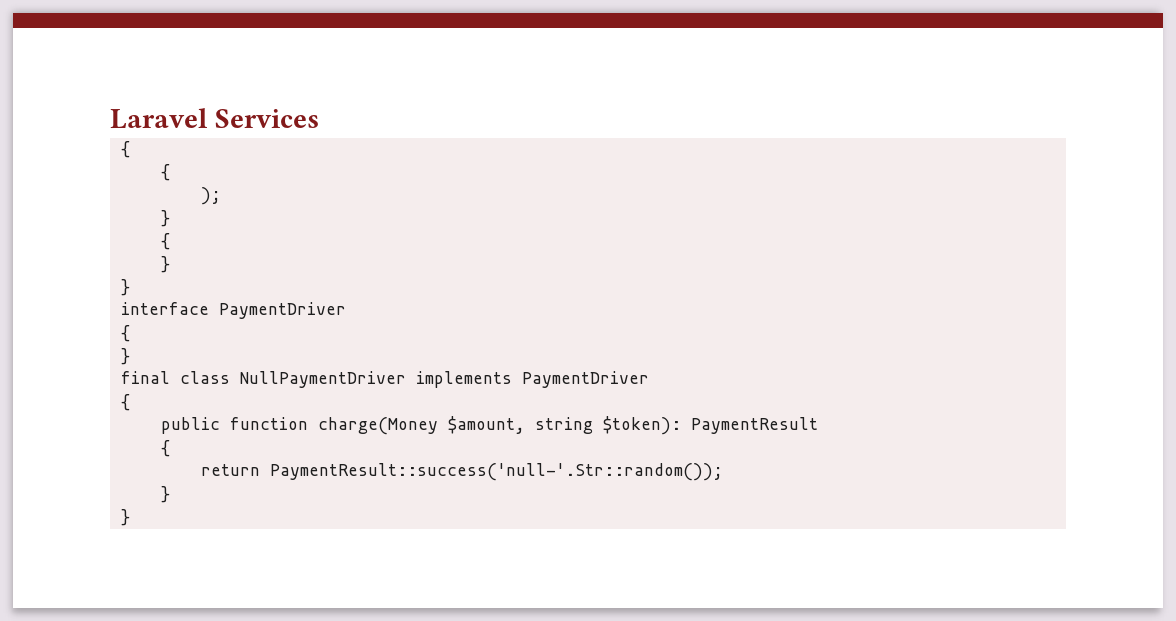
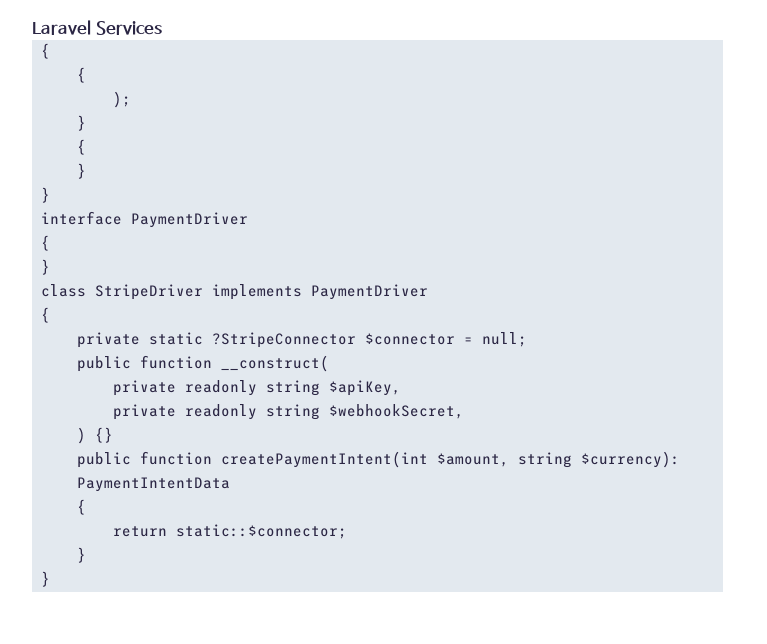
[121,371,407,388] final class NullPaymentDriver -> [40,284,203,300] class StripeDriver
[161,416,819,435] public function charge(Money $amount, string $token): PaymentResult -> [76,332,527,348] [76,355,329,372] [112,380,401,396] [112,404,464,420] [76,427,113,444] [76,451,680,468] [76,477,230,492] private static ?StripeConnector $connector = null; // public function __construct( // private readonly string $apiKey, // private readonly string $webhookSecret, // ) {} // public function createPaymentIntent(int $amount, string $currency): PaymentIntentData
[270,463,724,481] PaymentResult::success('null-'.Str::random()); -> [175,524,347,539] static::$connector;

